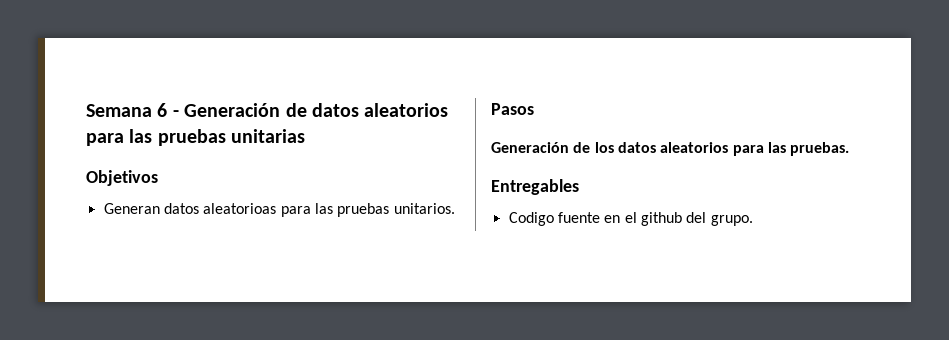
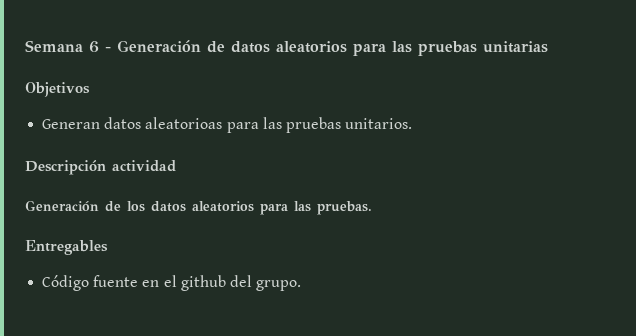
[491,103,534,115] Pasos -> [25,160,176,175] Descripción actividad
[508,212,554,226] Codigo -> [42,275,90,291] Código

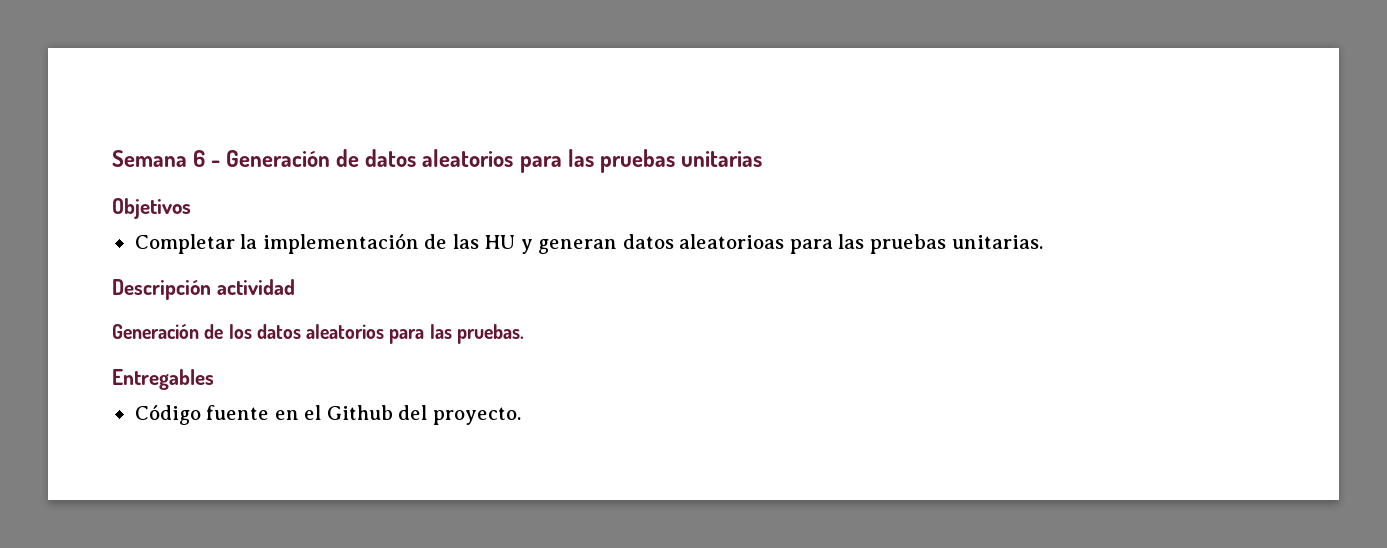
[42,119,101,129] Generan -> [134,233,618,254] Completar la implementación de las HU y generan
[345,118,413,129] unitarios. -> [951,235,1043,249] unitarias.
[180,275,302,291] github del grupo. -> [326,405,521,425] Github del proyecto.

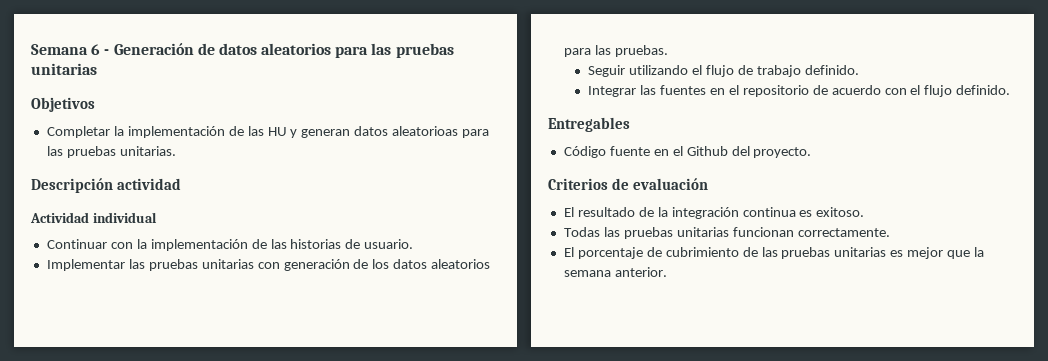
[112,324,199,339] Generación -> [30,212,157,223] [46,239,414,251] [46,259,350,271] Actividad individual // Continuar con la implementación de las historias de usuario. // Implementar las pruebas unitarias con generación
(524, 334) none -> [588,65,859,77] [588,85,1011,97] // Seguir utilizando el flujo de trabajo definido. // Integrar las fuentes en el repositorio de acuerdo con el flujo definido.
(521, 416) none -> [548,178,708,190] [563,207,865,219] [563,227,890,239] [563,247,985,259] [563,267,667,277] // Criterios de evaluación // El resultado de la integración continua es exitoso. // Todas las pruebas unitarias funcionan correctamente. // El porcentaje de cubrimiento de las pruebas unitarias es mejor que la semana anterior.

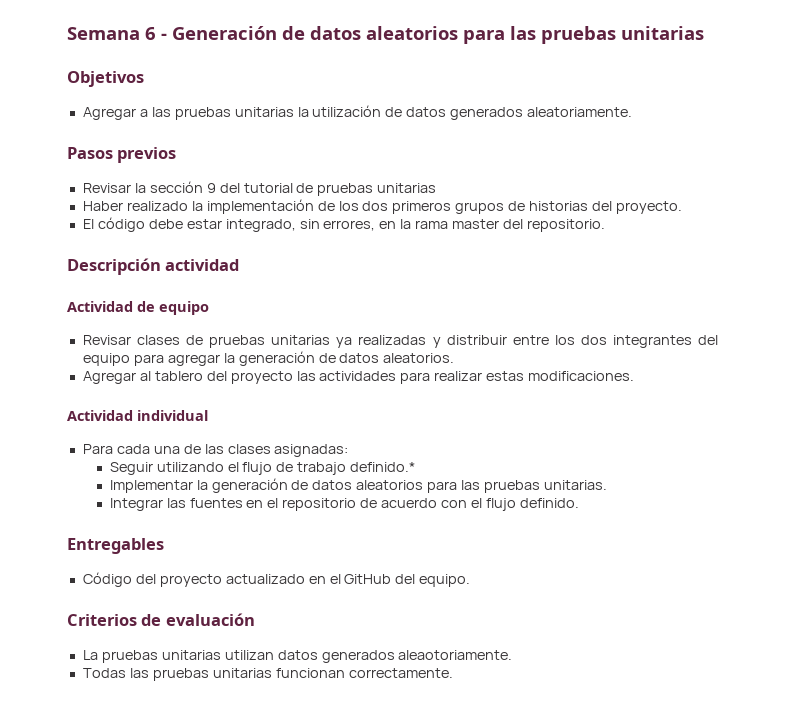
[46,126,490,138] [46,146,176,158] [31,178,181,193] [30,212,157,223] [46,239,414,251] [46,259,491,271] [563,45,668,57] Completar la implementación de las HU y generan datos aleatorioas para las pruebas unitarias. // Descripción actividad // Actividad individual // Continuar con la implementación de las historias de usuario. // Implementar las pruebas unitarias con generación de los datos aleatorios para las pruebas. -> [82,105,633,120] [67,147,177,163] [82,181,437,196] [82,199,682,214] [82,217,605,232] [67,258,240,275] [67,301,209,315] [82,335,718,348] [82,351,455,366] [82,371,635,384] [67,410,208,421] [82,444,349,457] Agregar a las pruebas unitarias la utilización de datos generados aleatoriamente. // Pasos previos // Revisar la sección 9 del tutorial de pruebas unitarias // Haber realizado la implementación de los dos primeros grupos de historias del proyecto. // El código debe estar integrado, sin errores, en la rama master del repositorio. // Descripción actividad // Actividad de equipo // Revisar clases de pruebas unitarias ya realizadas y distribuir entre los dos integrantes del equipo para agregar la generación de datos aleatorios. // Agregar al tablero del proyecto las actividades para realizar estas modificaciones. // Actividad individual // Para cada una de las clases asignadas:
[804,65,859,75] definido. -> [350,462,416,472] [109,478,607,493] definido.* // Implementar la generación de datos aleatorios para las pruebas unitarias.
[609,146,812,158] [548,178,708,190] [563,207,865,219] fuente en el Github del proyecto. // Criterios de evaluación // El resultado de la integración continua es exitoso. -> [135,574,471,587] [67,613,255,626] [82,650,513,663] del proyecto actualizado en el GitHub del equipo. // Criterios de evaluación // La pruebas unitarias utilizan datos generados aleaotoriamente.
[563,247,985,259] [563,267,667,277] // El porcentaje de cubrimiento de las pruebas unitarias es mejor que la semana anterior. -> (453, 673) none

